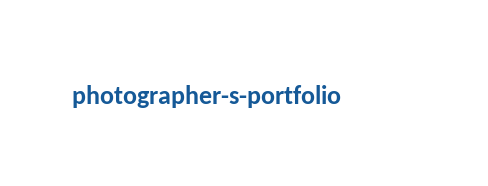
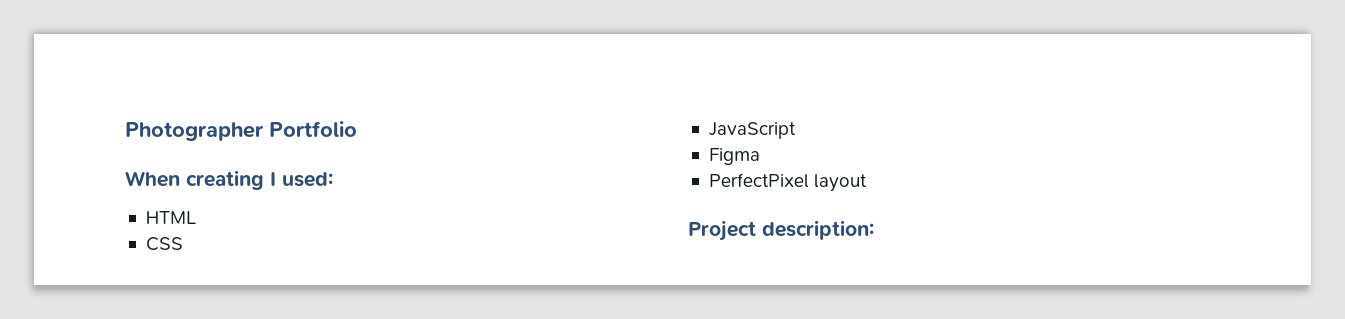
[72,85,341,108] photographer-s-portfolio -> [125,121,357,141] [125,170,333,190] [145,211,196,224] [145,237,183,251] [708,122,796,139] [708,148,760,165] [708,173,868,192] [688,220,874,241] Photographer Portfolio // When creating I used: // HTML // CSS // JavaScript // Figma // PerfectPixel layout // Project description:

